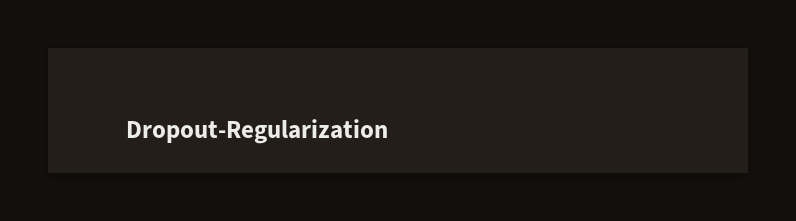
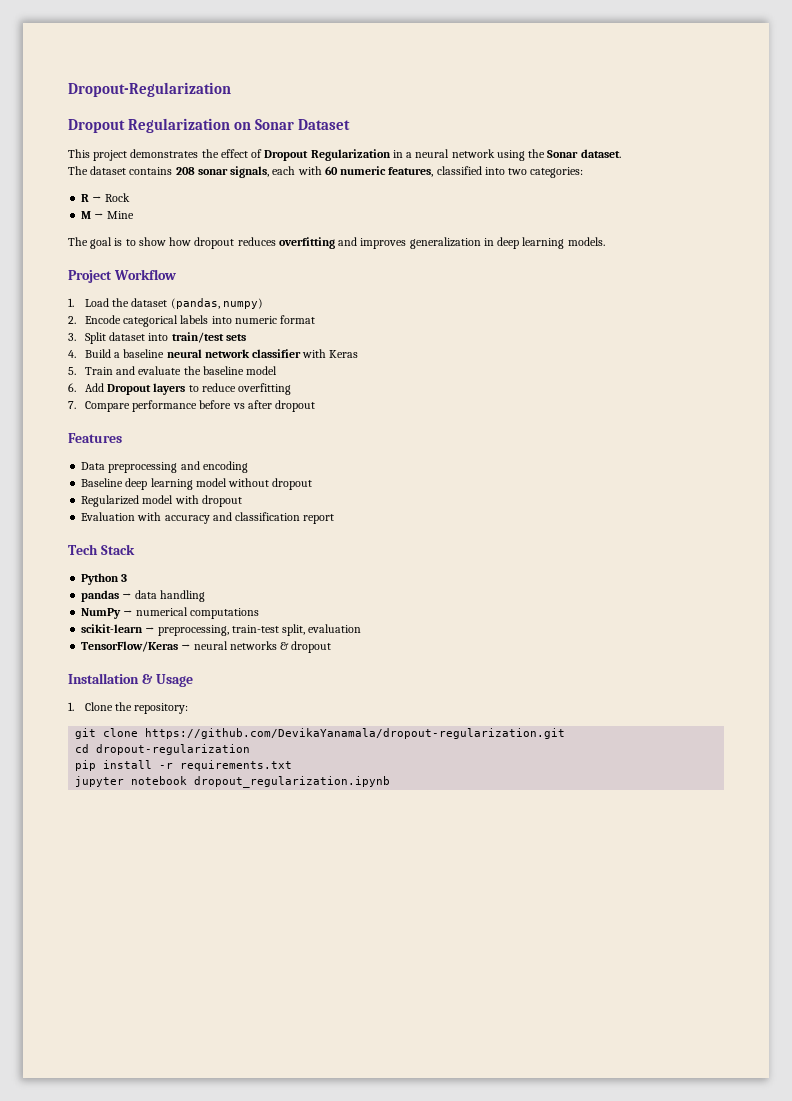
(388, 131) none -> [68,118,351,133] [68,149,621,161] [68,166,584,178] [81,193,130,202] [81,211,134,219] [68,237,605,249] [68,269,176,283] [68,298,263,309] [68,315,315,327] [68,332,246,344] [68,349,359,358] [68,366,277,375] [68,383,291,395] [68,400,315,412] [68,433,122,443] [81,461,248,473] [81,478,313,490] [81,495,242,507] [81,512,335,524] [68,544,135,555] [81,573,128,585] [81,590,205,602] [81,607,259,619] [81,624,362,636] [81,641,332,653] [68,673,193,687] [68,702,189,714] [75,728,566,739] [75,744,251,755] [75,760,293,771] [75,776,391,788] // Dropout Regularization on Sonar Dataset // This project demonstrates the effect of Dropout Regularization in a neural network using the Sonar dataset. // The dataset contains 208 sonar signals, each with 60 numeric features, classified into two categories: // R → Rock // M → Mine // The goal is to show how dropout reduces overfitting and improves generalization in deep learning models. // Project Workflow // 1. Load the dataset (pandas, numpy) // 2. Encode categorical labels into numeric format // 3. Split dataset into train/test sets // 4. Build a baseline neural network classifier with Keras // 5. Train and evaluate the baseline model // 6. Add Dropout layers to reduce overfitting // 7. Compare performance before vs after dropout // Features // Data preprocessing and encoding // Baseline deep learning model without dropout // Regularized model with dropout // Evaluation with accuracy and classification report // Tech Stack // Python 3 // pandas → data handling // NumPy → numerical computations // scikit-learn → preprocessing, train-test split, evaluation // TensorFlow/Keras → neural networks & dropout // Installation & Usage // 1. Clone the repository: // git clone https://github.com/DevikaYanamala/dropout-regularization.git // cd dropout-regularization // pip install -r requirements.txt // jupyter notebook dropout_regularization.ipynb

